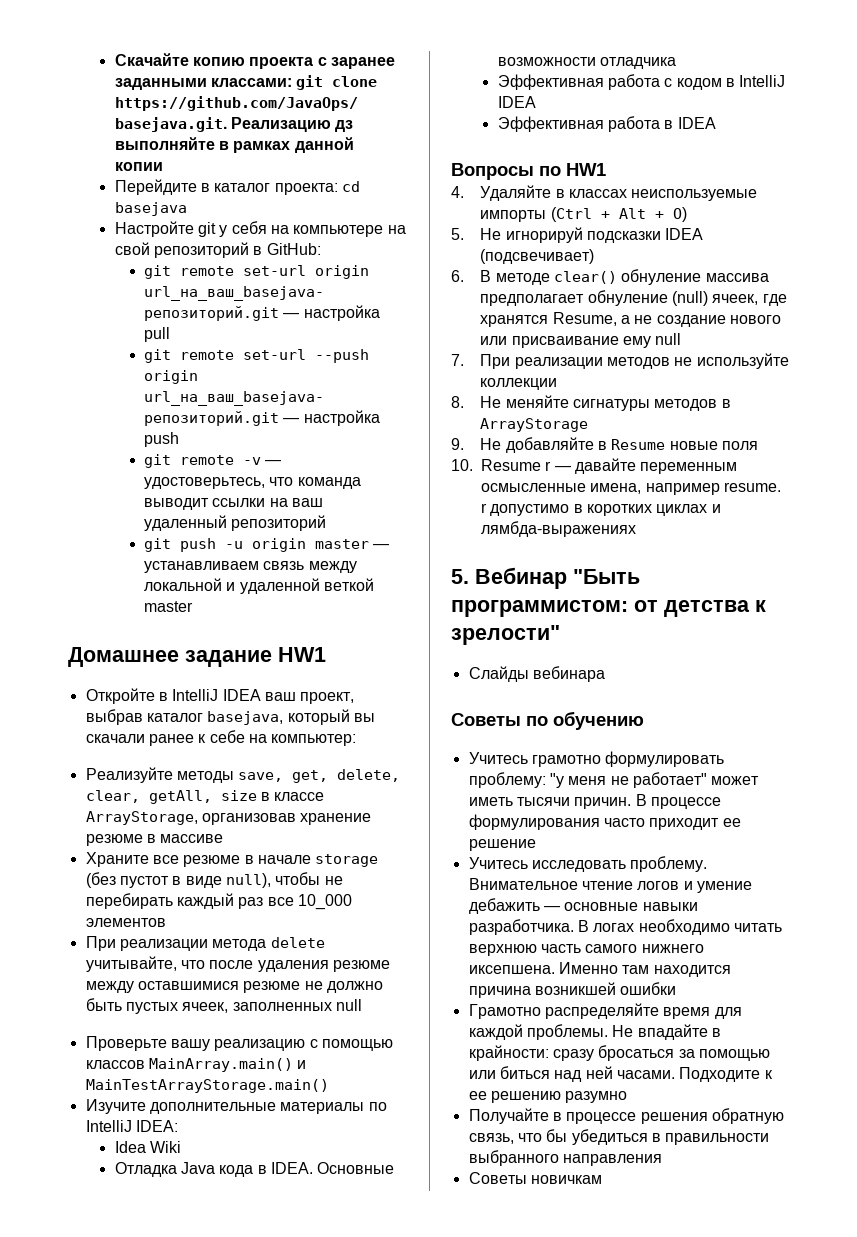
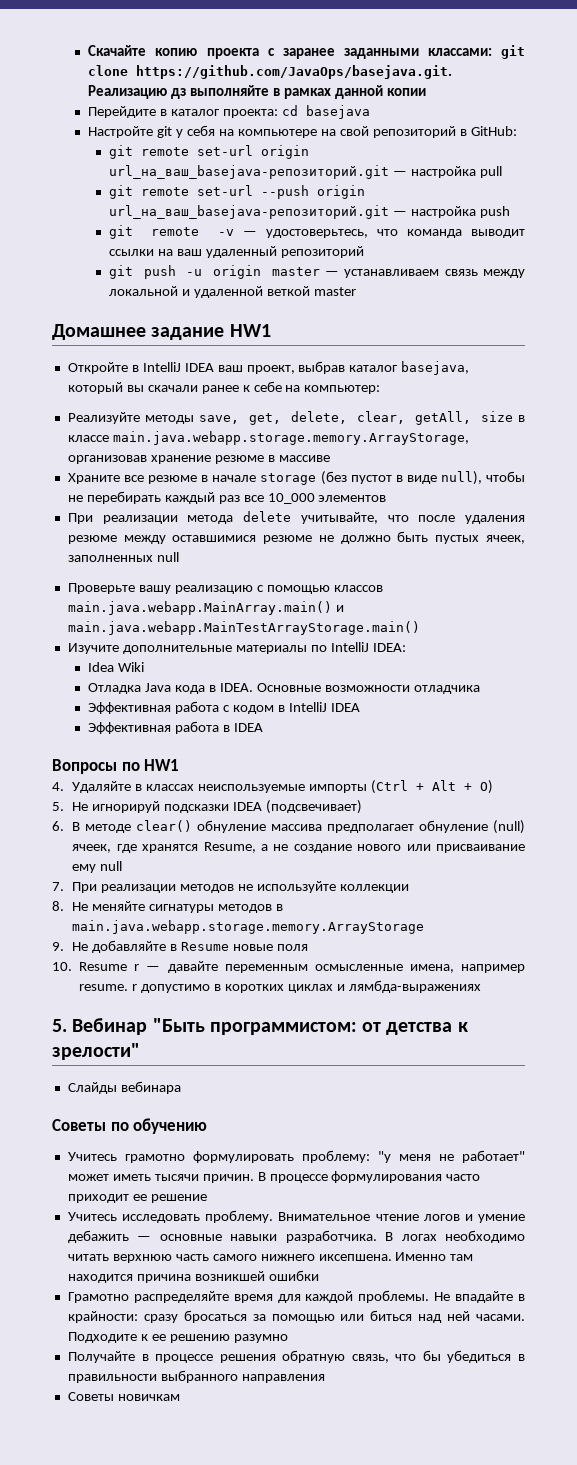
[85,811,198,825] ArrayStorage, -> [112,431,469,445] main.java.webapp.storage.memory.ArrayStorage,
[148,1058,307,1072] [85,1079,329,1093] MainArray.main() и MainTestArrayStorage.main() -> [67,601,344,615] [67,621,420,635] main.java.webapp.MainArray.main() и main.java.webapp.MainTestArrayStorage.main()
[480,418,589,432] ArrayStorage -> [72,920,425,934] main.java.webapp.storage.memory.ArrayStorage

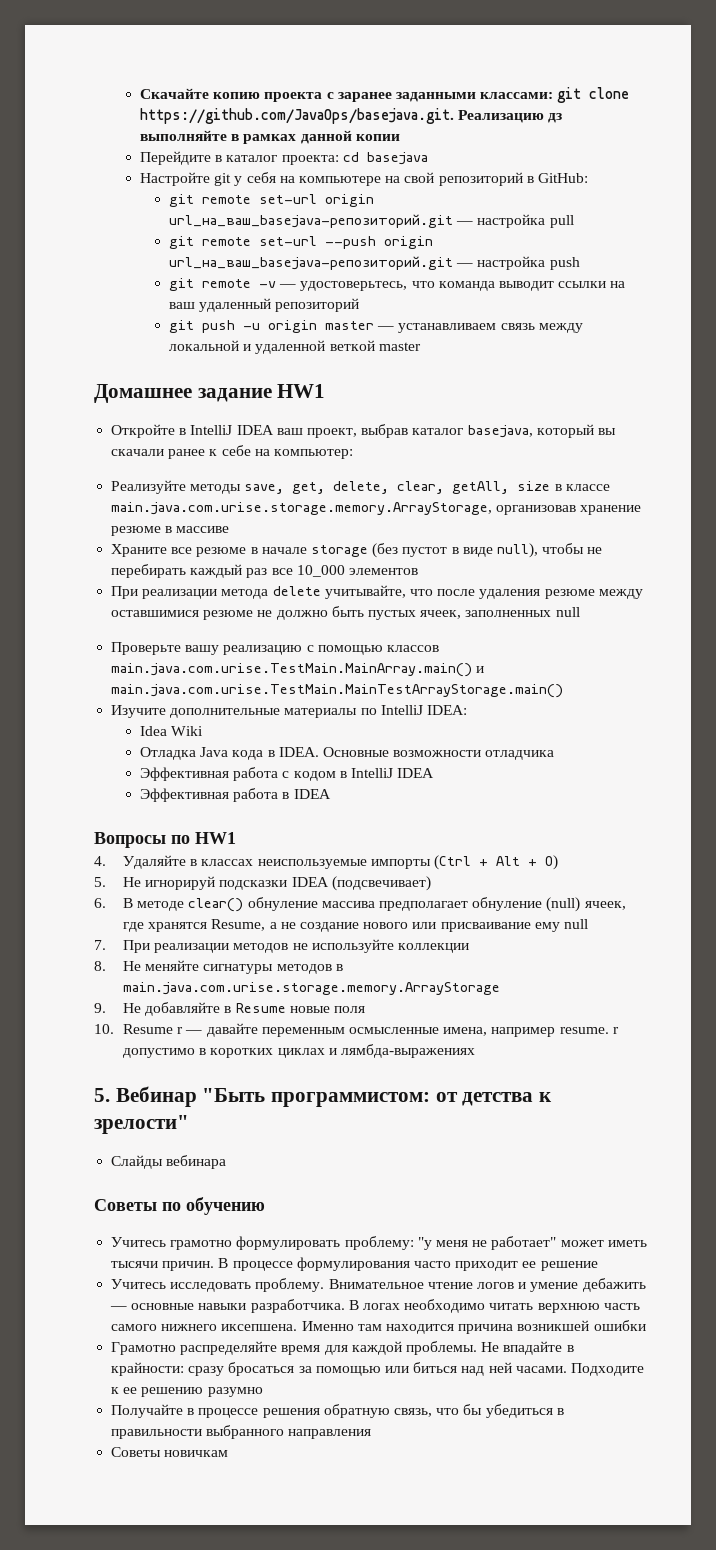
[112,431,469,445] main.java.webapp.storage.memory.ArrayStorage, -> [111,502,493,515] main.java.com.urise.storage.memory.ArrayStorage,
[67,601,344,615] [67,621,420,635] main.java.webapp.MainArray.main() и main.java.webapp.MainTestArrayStorage.main() -> [111,663,485,677] [111,684,564,698] main.java.com.urise.TestMain.MainArray.main() и main.java.com.urise.TestMain.MainTestArrayStorage.main()
[72,920,425,934] main.java.webapp.storage.memory.ArrayStorage -> [123,982,501,995] main.java.com.urise.storage.memory.ArrayStorage

